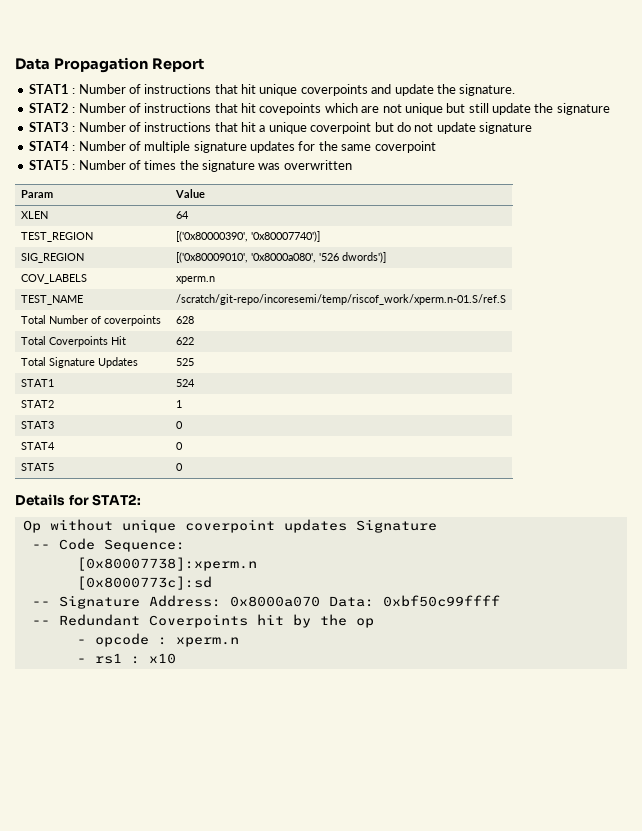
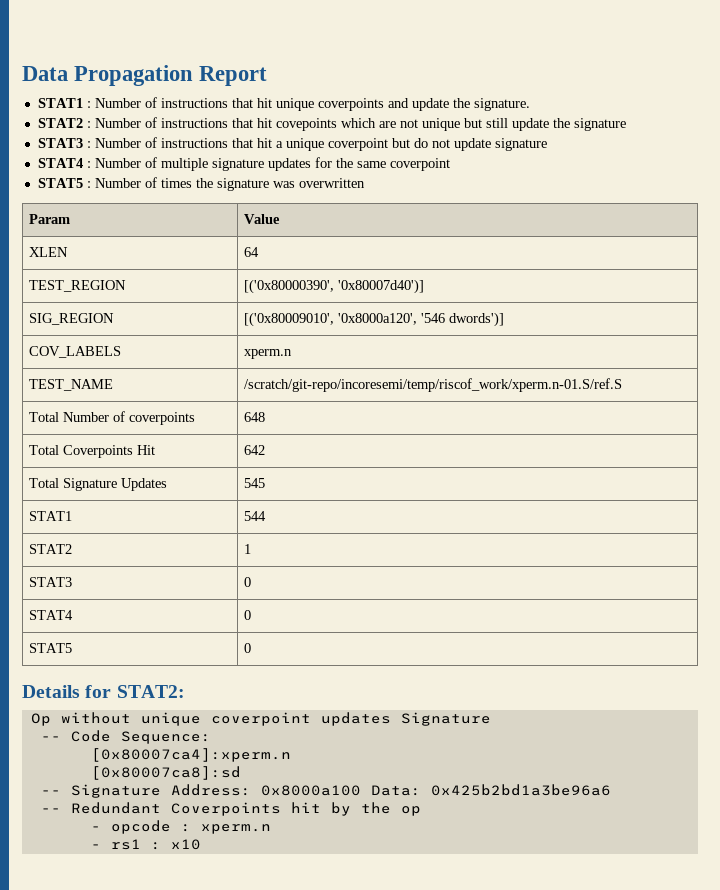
[250,231,320,242] '0x80007740')] -> [337,279,424,294] '0x80007d40')]
[250,253,339,263] '0x8000a080', '526 -> [337,313,445,325] '0x8000a120', '546
[175,316,194,324] 628 -> [243,412,265,422] 648
[175,337,194,345] 622 -> [243,445,265,455] 642
[175,358,194,366] 525 -> [243,478,265,488] 545
[175,379,195,387] 524 -> [243,511,266,521] 544
[76,557,257,571] [76,576,212,590] [0x80007738]:xperm.n // [0x8000773c]:sd -> [90,748,291,762] [90,766,241,780] [0x80007ca4]:xperm.n // [0x80007ca8]:sd
[229,595,500,607] 0x8000a070 Data: 0xbf50c99ffff -> [260,784,611,796] 0x8000a100 Data: 0x425b2bd1a3be96a6

